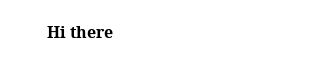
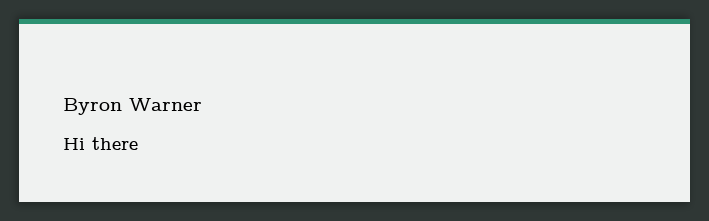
(47, 32) none -> [63,98,202,115] Byron Warner //

